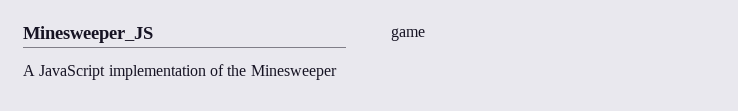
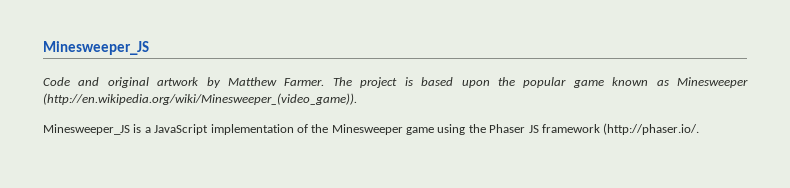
[23,65,35,76] A -> [43,77,748,88] [43,93,357,105] [43,124,151,135] Code and original artwork by Matthew Farmer. The project is based upon the popular game known as Minesweeper (http://en.wikipedia.org/wiki/Minesweeper_(video_game)). // Minesweeper_JS is a
(425, 34) none -> [437,123,700,135] using the Phaser JS framework (http://phaser.io/.

